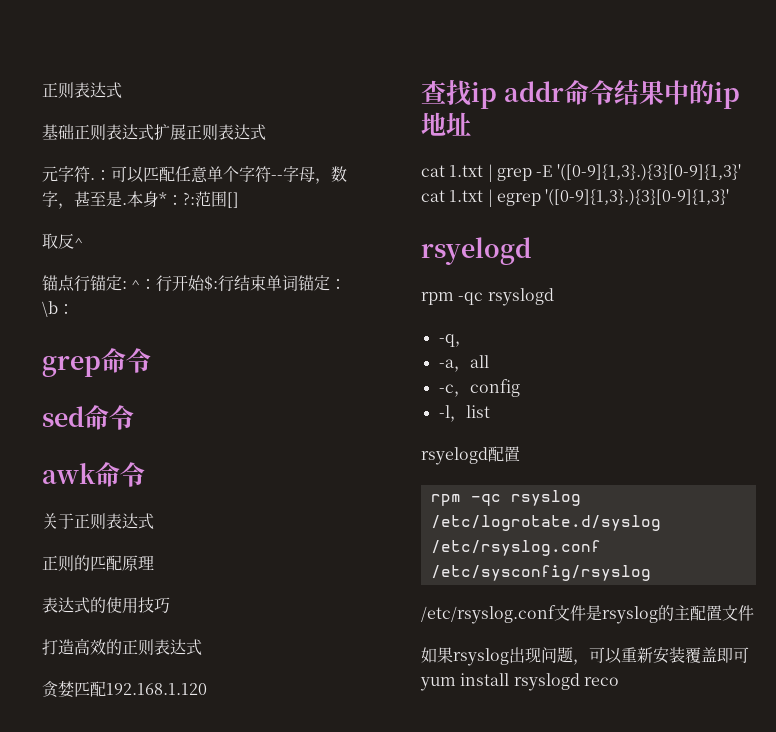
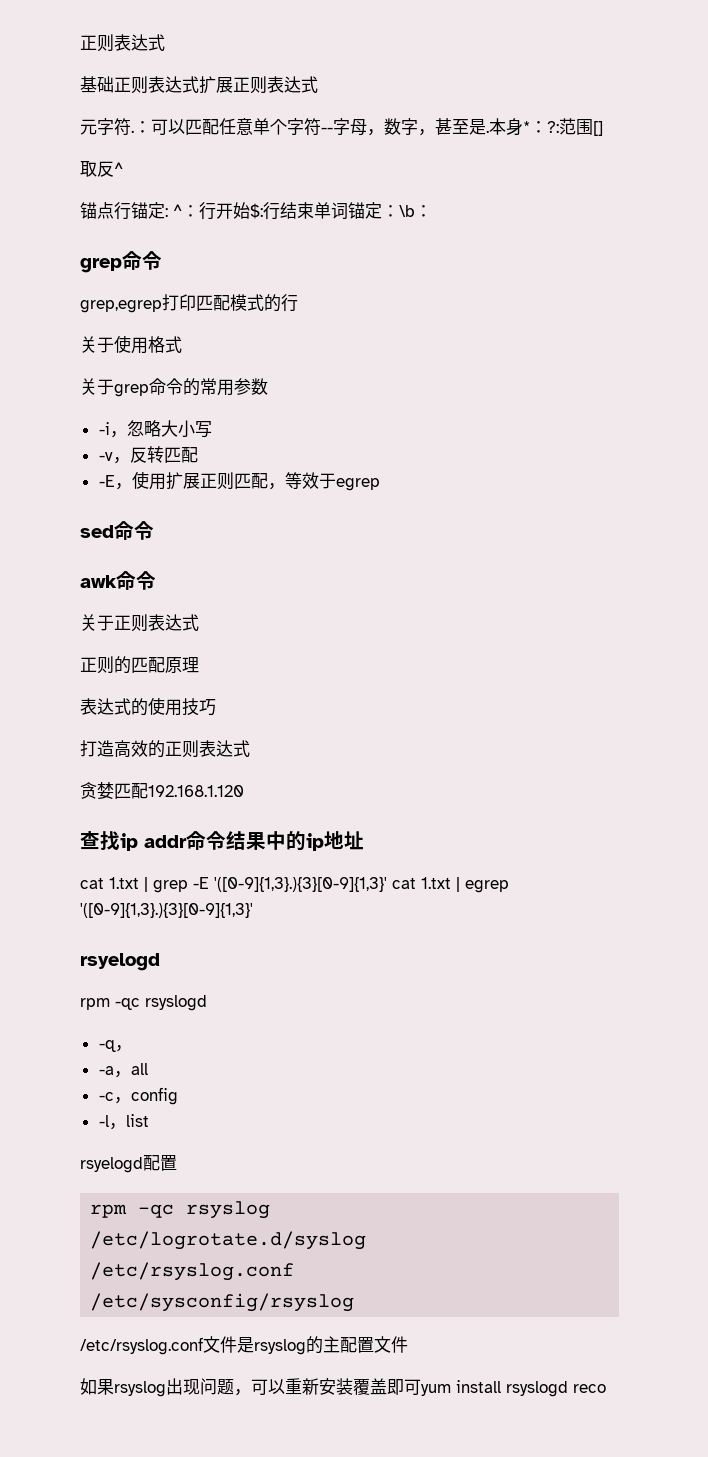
(151, 360) none -> [80,294,298,313] [80,335,182,354] [80,378,268,397] [98,420,212,438] [98,446,198,464] [98,471,380,491] // grep,egrep打印匹配模式的行 // 关于使用格式 // 关于grep命令的常用参数 // -i，忽略大小写 // -v，反转匹配 // -E，使用扩展正则匹配，等效于egrep

